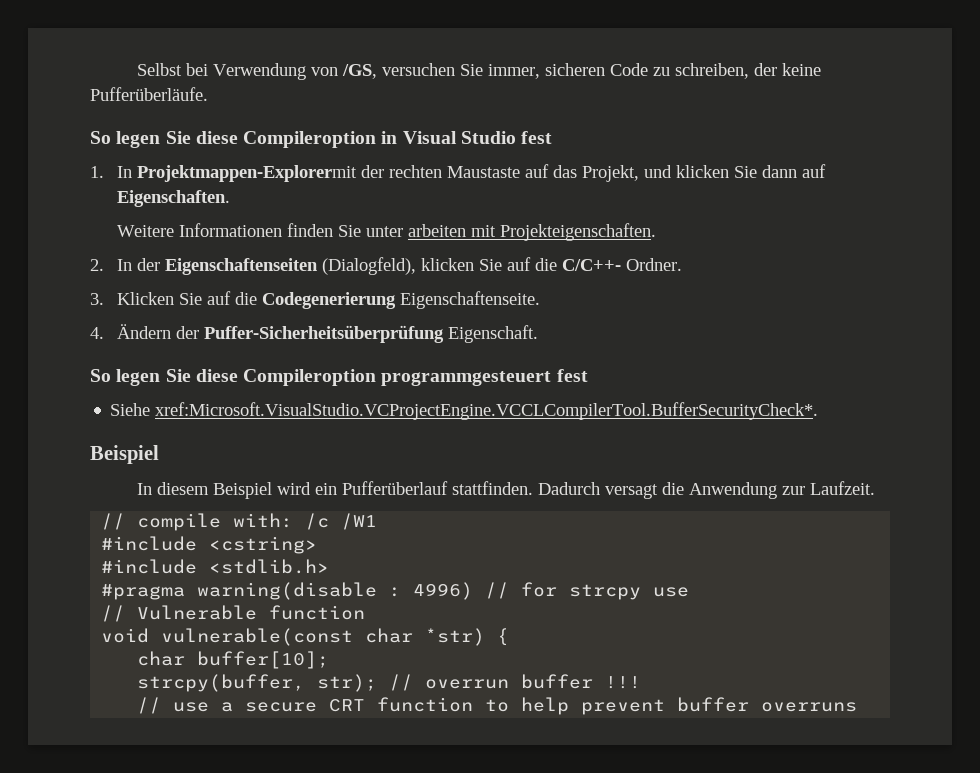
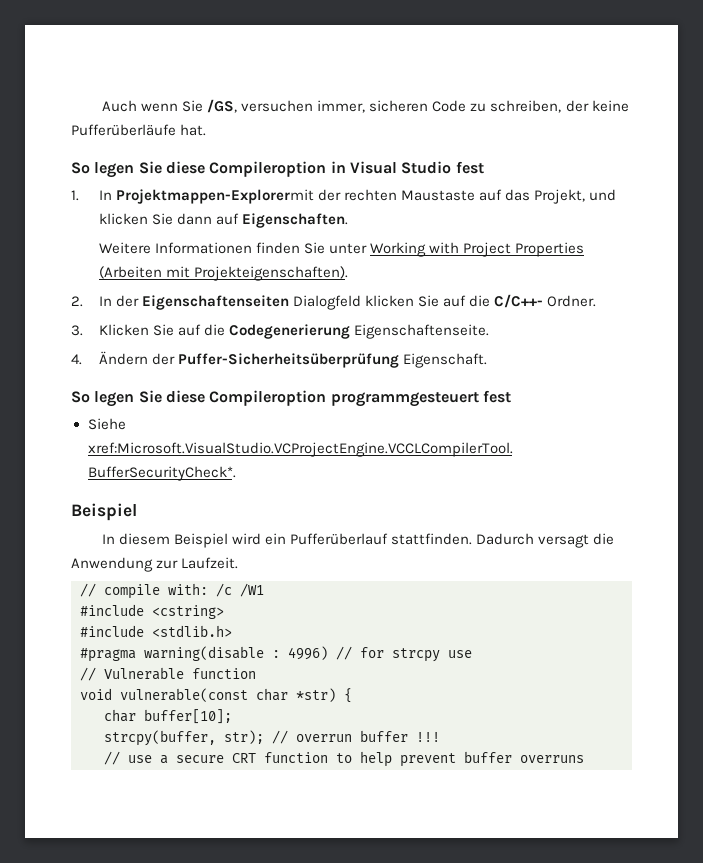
[136,63,338,80] Selbst bei Verwendung von -> [102,100,204,112] Auch wenn Sie
[459,64,483,76] Sie -> (314, 106) none
[90,87,208,101] Pufferüberläufe. -> [71,124,207,136] Pufferüberläufe hat.
[408,223,657,241] arbeiten mit Projekteigenschaften. -> [370,242,585,257] [99,266,349,281] Working with Project Properties (Arbeiten mit Projekteigenschaften).
[322,257,417,275] (Dialogfeld), -> [293,295,362,310] Dialogfeld

